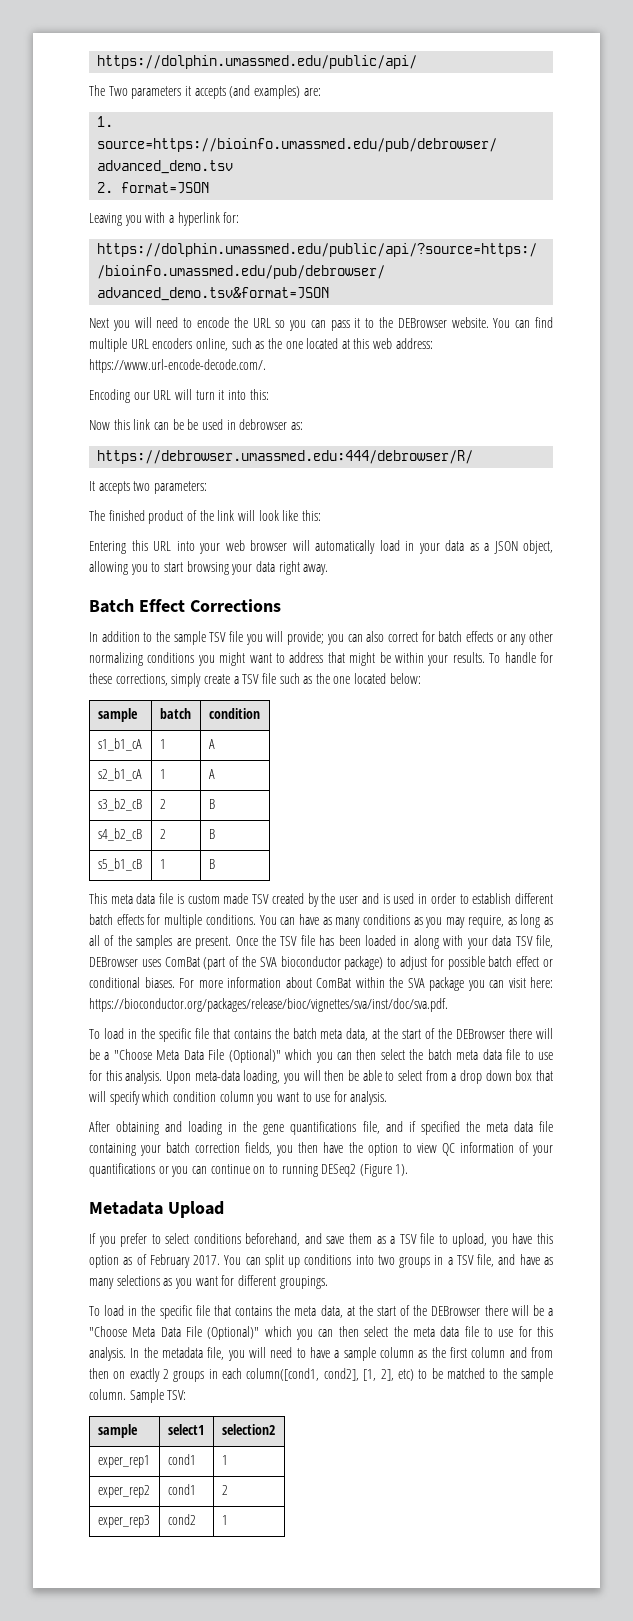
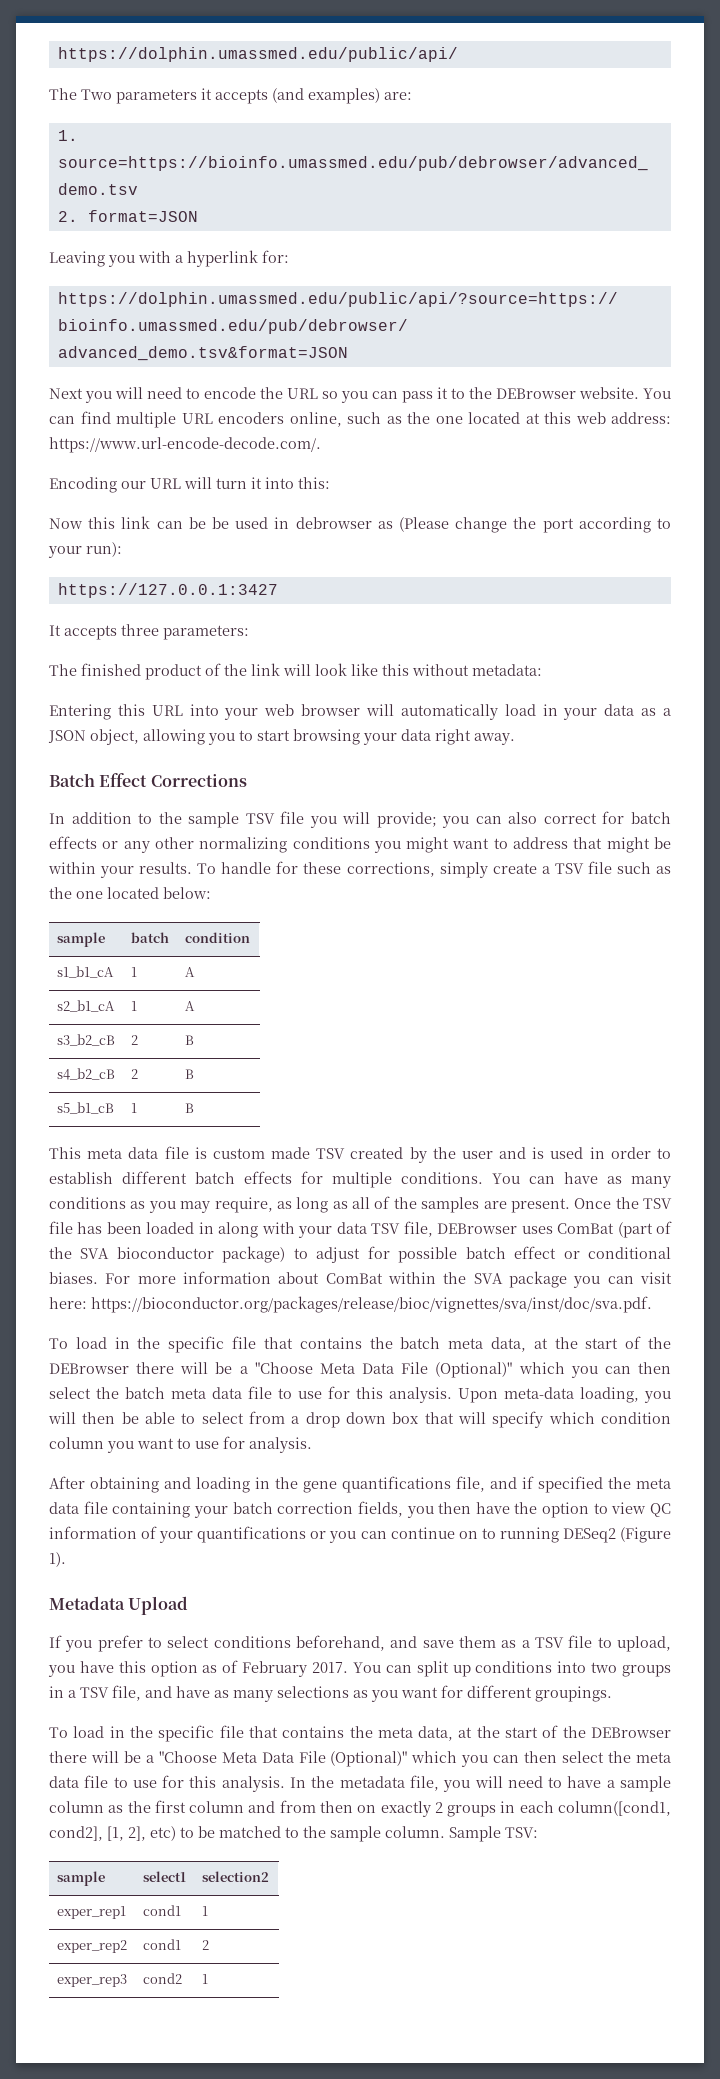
[290,422,303,430] [97,450,474,464] as: // https://debrowser.umassmed.edu:444/debrowser/R/ -> [377,517,671,533] [48,542,122,558] [57,583,278,598] as (Please change the port according to your run): // https://127.0.0.1:3427
[133,481,151,491] two -> [121,624,159,636] three
[301,510,321,521] this: -> [382,664,542,676] this without metadata:

